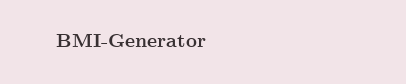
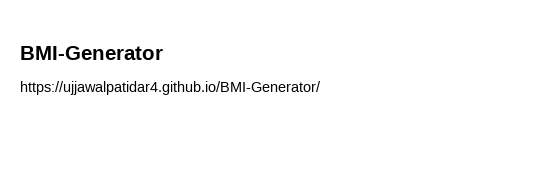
(206, 40) none -> [20,81,321,95] // https://ujjawalpatidar4.github.io/BMI-Generator/

